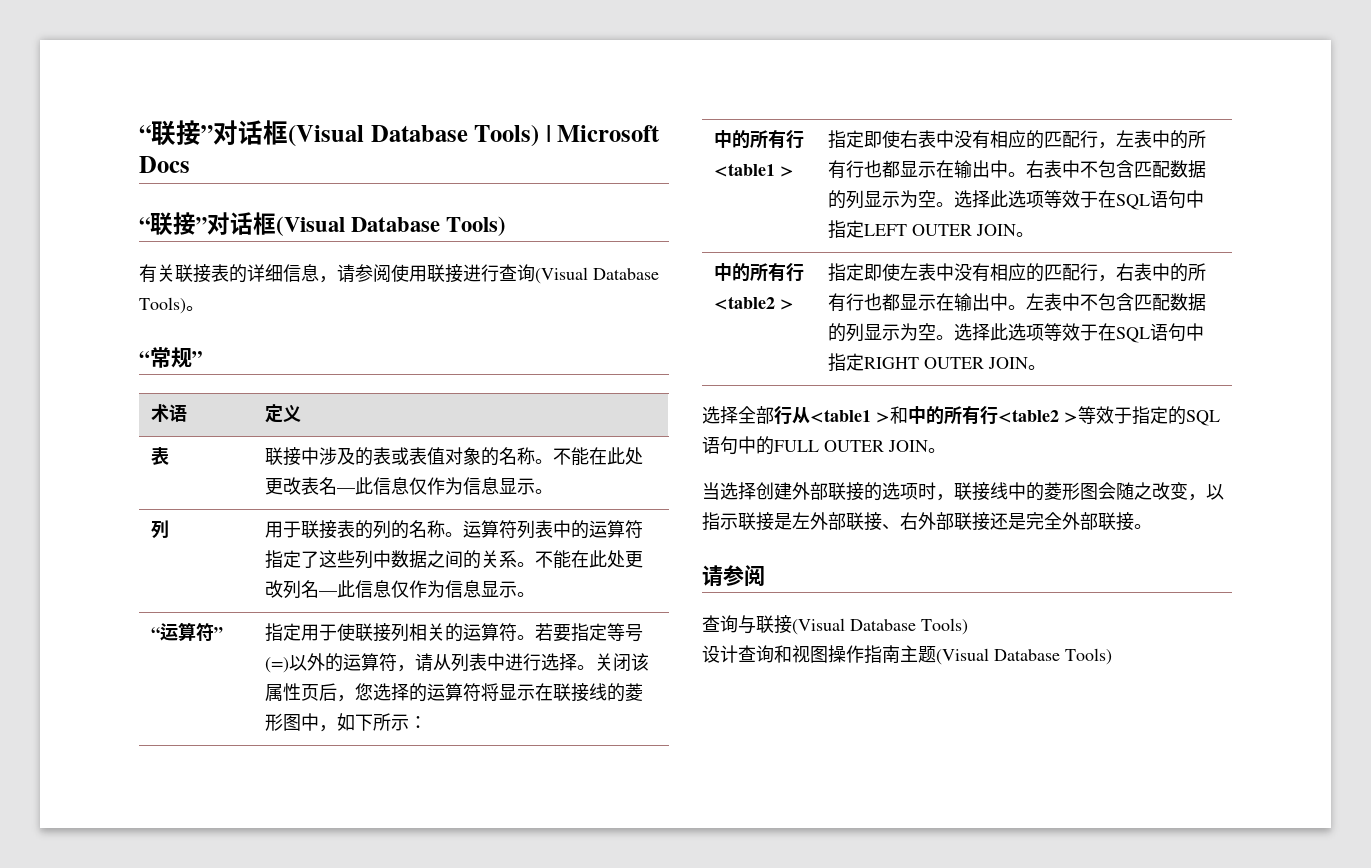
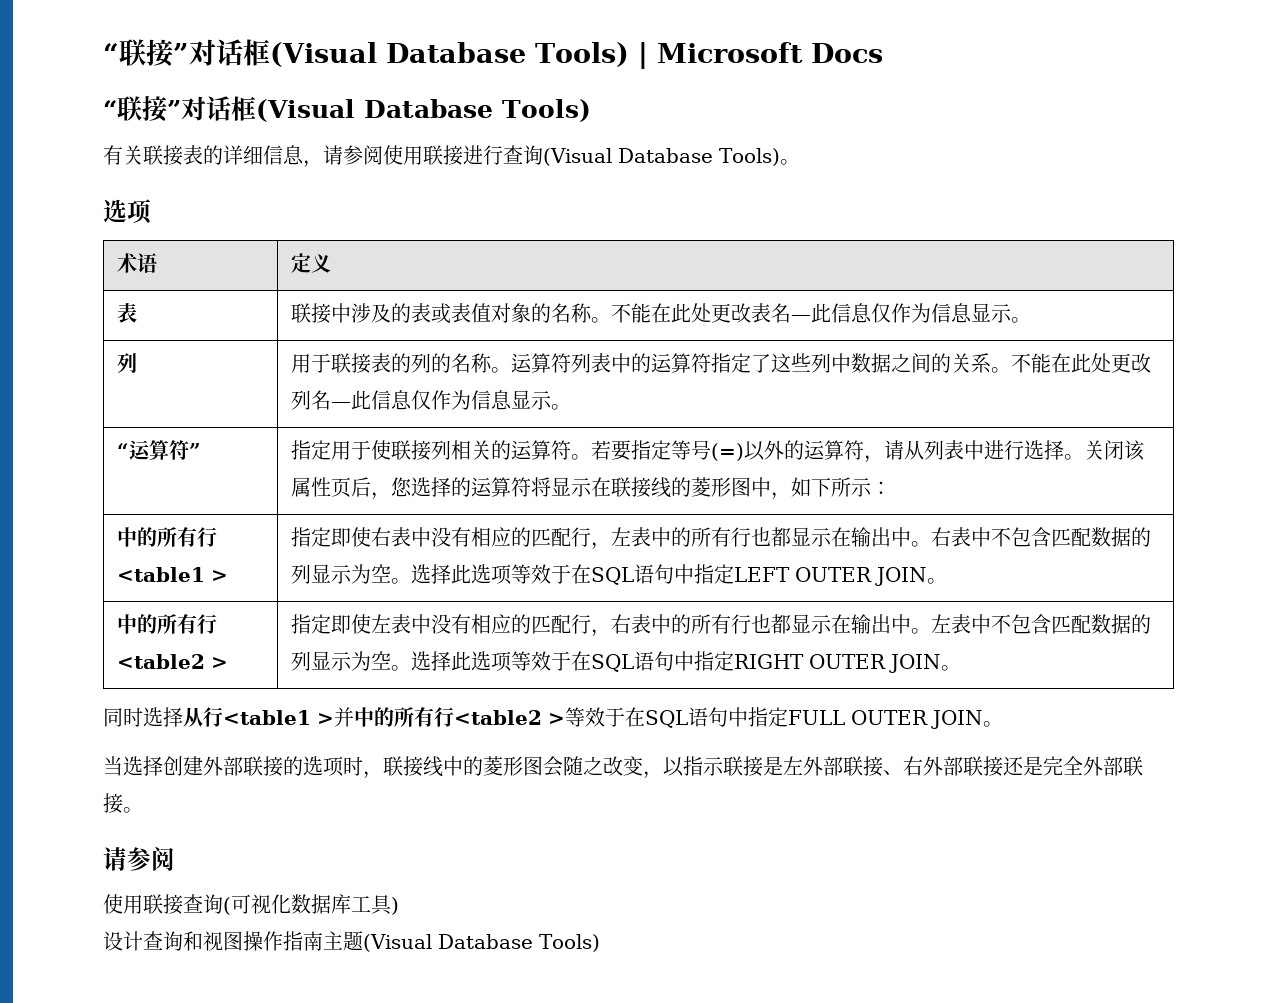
[139,347,203,368] “常规” -> [103,199,152,224] 选项
[702,406,908,425] 选择全部行从<table1 >和 -> [103,707,354,727] 同时选择从行<table1 >并
[1132,406,1220,426] [702,436,774,455] 指定的SQL语句中的 -> [625,707,788,728] 在SQL语句中指定
[702,615,968,635] 查询与联接(Visual Database Tools) -> [103,894,399,915] 使用联接查询(可视化数据库工具)

